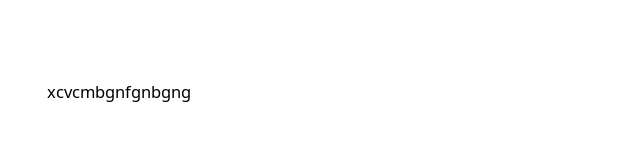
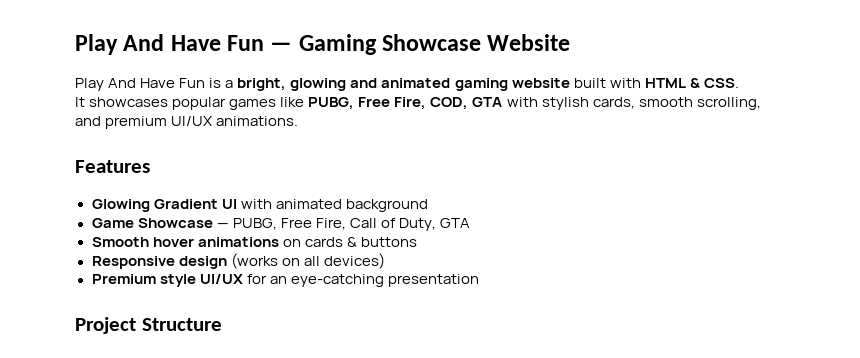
[47,86,191,102] xcvcmbgnfgnbgng -> [75,34,571,55] [75,78,739,91] [75,97,761,110] [75,116,299,129] [75,160,150,173] [91,199,428,212] [91,218,470,231] [91,237,417,247] [91,253,385,269] [91,274,479,287] [75,317,222,334] Play And Have Fun — Gaming Showcase Website // Play And Have Fun is a bright, glowing and animated gaming website built with HTML & CSS. // It showcases popular games like PUBG, Free Fire, COD, GTA with stylish cards, smooth scrolling, and premium UI/UX animations. // Features // Glowing Gradient UI with animated background // Game Showcase — PUBG, Free Fire, Call of Duty, GTA // Smooth hover animations on cards & buttons // Responsive design (works on all devices) // Premium style UI/UX for an eye-catching presentation // Project Structure

